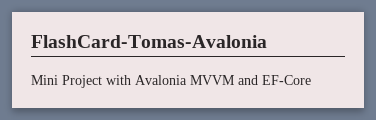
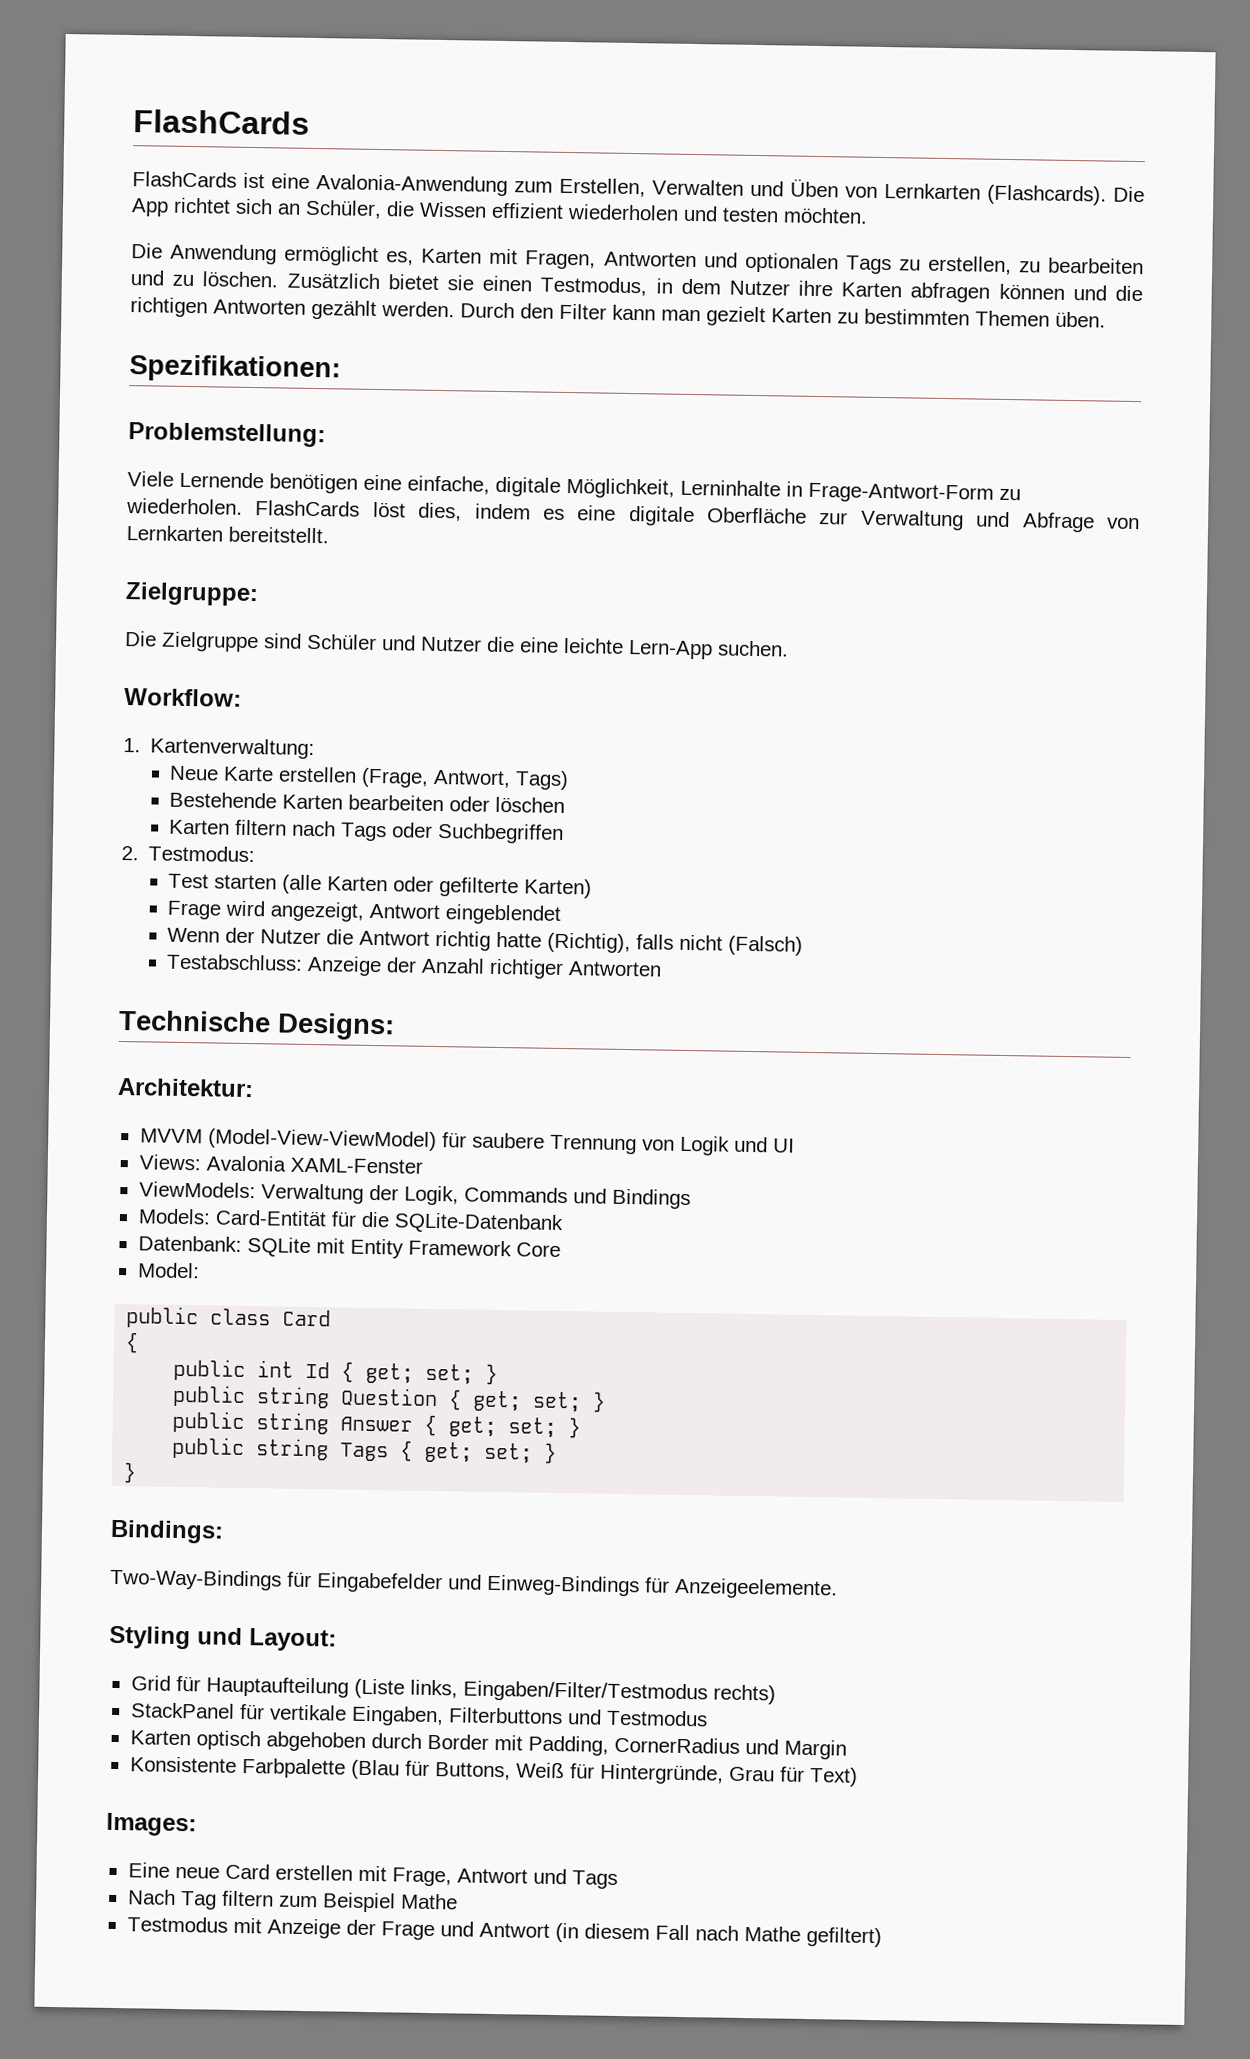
[31,35,267,48] [31,75,311,88] FlashCard-Tomas-Avalonia // Mini Project with Avalonia MVVM and EF-Core -> [133,109,310,135] [132,171,1145,206] [131,197,868,224] [131,243,1144,276] [130,270,1143,303] [130,297,1106,328] [129,354,341,384] [128,422,326,448] [127,471,1021,504] [126,498,1140,533] [126,525,329,544] [125,582,259,607] [125,631,789,660] [124,688,242,707] [123,737,316,760] [169,765,570,791] [169,791,566,814] [169,819,565,845] [121,845,256,863] [168,873,593,899] [167,900,562,925] [167,927,804,956] [166,953,663,980] [118,1009,395,1041] [117,1077,254,1098] [139,1128,795,1156] [138,1154,423,1174] [138,1181,691,1210] [137,1208,564,1235] [137,1235,561,1259] [137,1262,200,1279] [126,1306,332,1329] [125,1332,140,1354] [173,1358,499,1386] [172,1384,607,1413] [172,1410,582,1439] [172,1436,558,1464] [123,1462,138,1484] [110,1519,224,1544] [110,1568,838,1600] [109,1625,337,1652] [130,1675,776,1705] [130,1702,708,1727] [129,1730,847,1760] [129,1756,858,1787] [106,1812,197,1837] [127,1862,618,1889] [127,1889,458,1913] [126,1916,882,1948] FlashCards // FlashCards ist eine Avalonia-Anwendung zum Erstellen, Verwalten und Üben von Lernkarten (Flashcards). Die App richtet sich an Schüler, die Wissen effizient wiederholen und testen möchten. // Die Anwendung ermöglicht es, Karten mit Fragen, Antworten und optionalen Tags zu erstellen, zu bearbeiten und zu löschen. Zusätzlich bietet sie einen Testmodus, in dem Nutzer ihre Karten abfragen können und die richtigen Antworten gezählt werden. Durch den Filter kann man gezielt Karten zu bestimmten Themen üben. // Spezifikationen: // Problemstellung: // Viele Lernende benötigen eine einfache, digitale Möglichkeit, Lerninhalte in Frage-Antwort-Form zu wiederholen. FlashCards löst dies, indem es eine digitale Oberfläche zur Verwaltung und Abfrage von Lernkarten bereitstellt. // Zielgruppe: // Die Zielgruppe sind Schüler und Nutzer die eine leichte Lern-App suchen. // Workflow: // 1. Kartenverwaltung: // Neue Karte erstellen (Frage, Antwort, Tags) // Bestehende Karten bearbeiten oder löschen // Karten filtern nach Tags oder Suchbegriffen // 2. Testmodus: // Test starten (alle Karten oder gefilterte Karten) // Frage wird angezeigt, Antwort eingeblendet // Wenn der Nutzer die Antwort richtig hatte (Richtig), falls nicht (Falsch) // Testabschluss: Anzeige der Anzahl richtiger Antworten // Technische Designs: // Architektur: // MVVM (Model-View-ViewModel) für saubere Trennung von Logik und UI // Views: Avalonia XAML-Fenster // ViewModels: Verwaltung der Logik, Commands und Bindings // Models: Card-Entität für die SQLite-Datenbank // Datenbank: SQLite mit Entity Framework Core // Model: // public class Card // { // public int Id { get; set; } // public string Question { get; set; } // public string Answer { get; set; } // public string Tags { get; set; } // } // Bindings: // Two-Way-Bindings für Eingabefelder und Einweg-Bindings für Anzeigeelemente. // Styling und Layout: // Grid für Hauptaufteilung (Liste links, Eingaben/Filter/Testmodus rechts) // StackPanel für vertikale Eingaben, Filterbuttons und Testmodus // Karten optisch abgehoben durch Border mit Padding, CornerRadius und Margin // Konsistente Farbpalette (Blau für Buttons, Weiß für Hintergründe, Grau für Text) // Images: // Eine neue Card erstellen mit Frage, Antwort und Tags // Nach Tag filtern zum Beispiel Mathe // Testmodus mit Anzeige der Frage und Antwort (in diesem Fall nach Mathe gefiltert)

